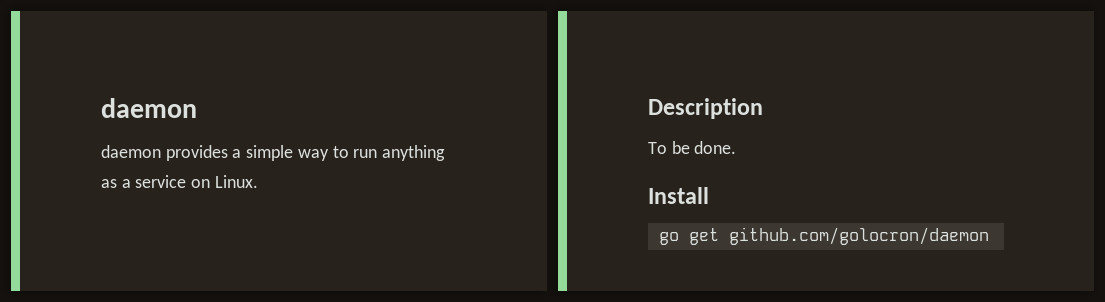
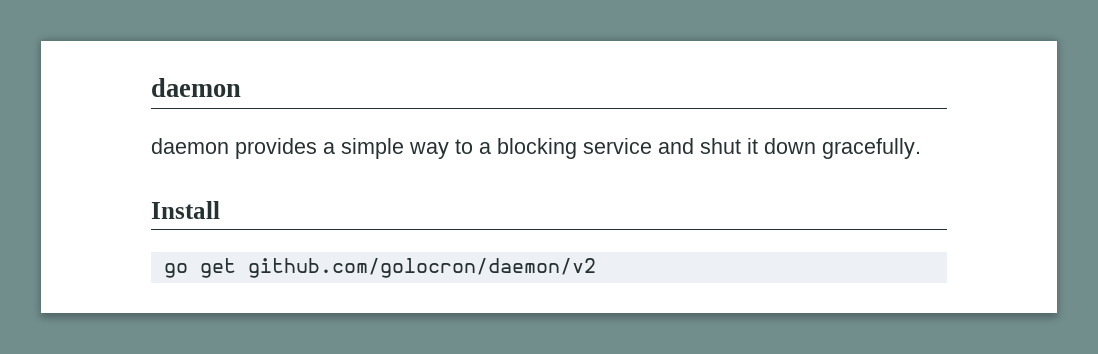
[353,145,446,161] [101,175,258,188] [648,98,763,119] [648,141,737,154] run anything as a service on Linux. // Description // To be done. -> [479,138,921,159] a blocking service and shut it down gracefully.
[728,227,989,245] github.com/golocron/daemon -> [247,258,596,278] github.com/golocron/daemon/v2

